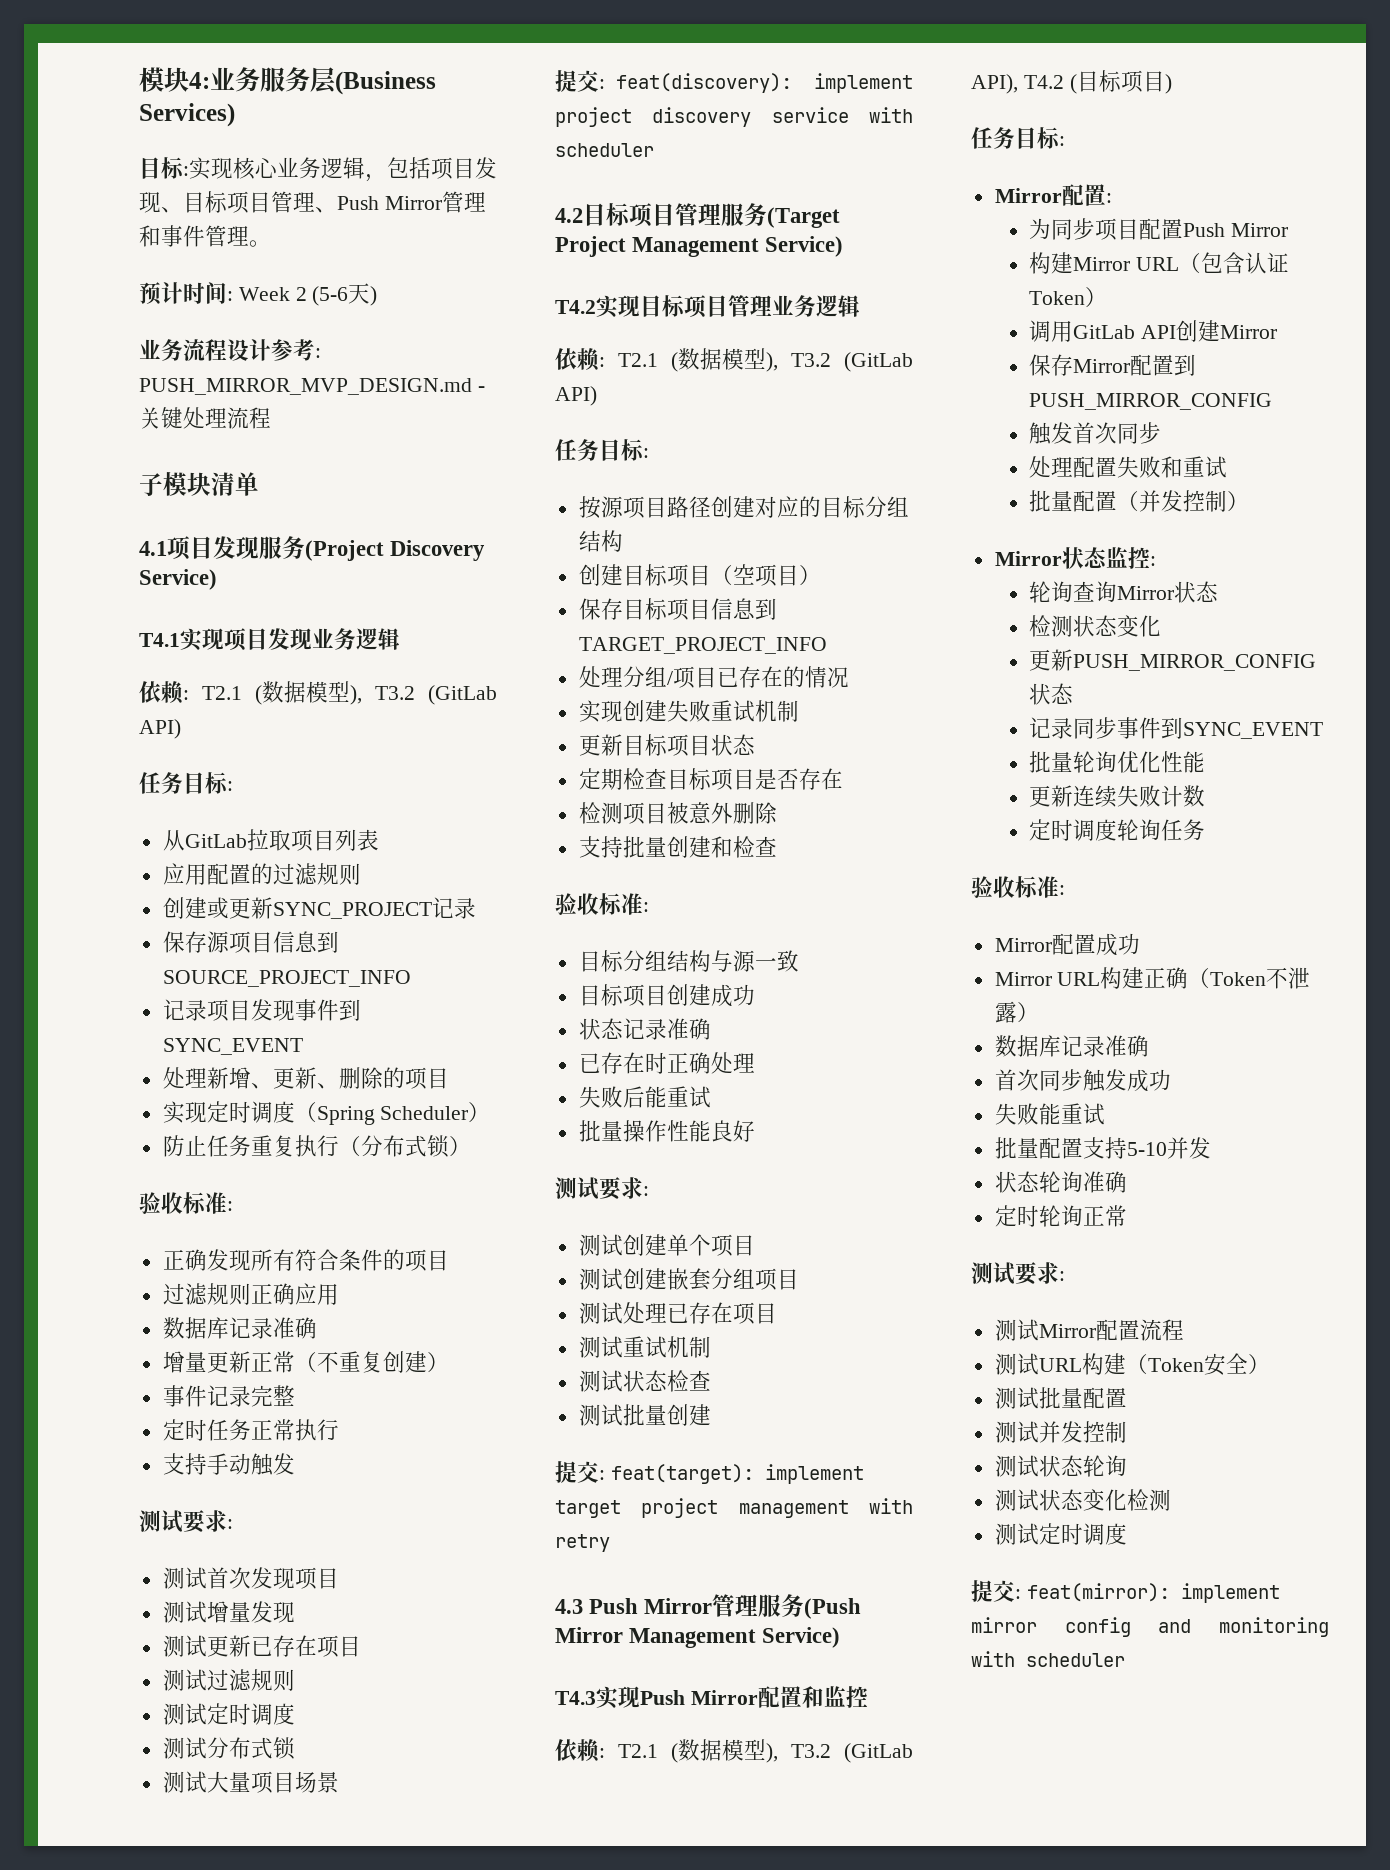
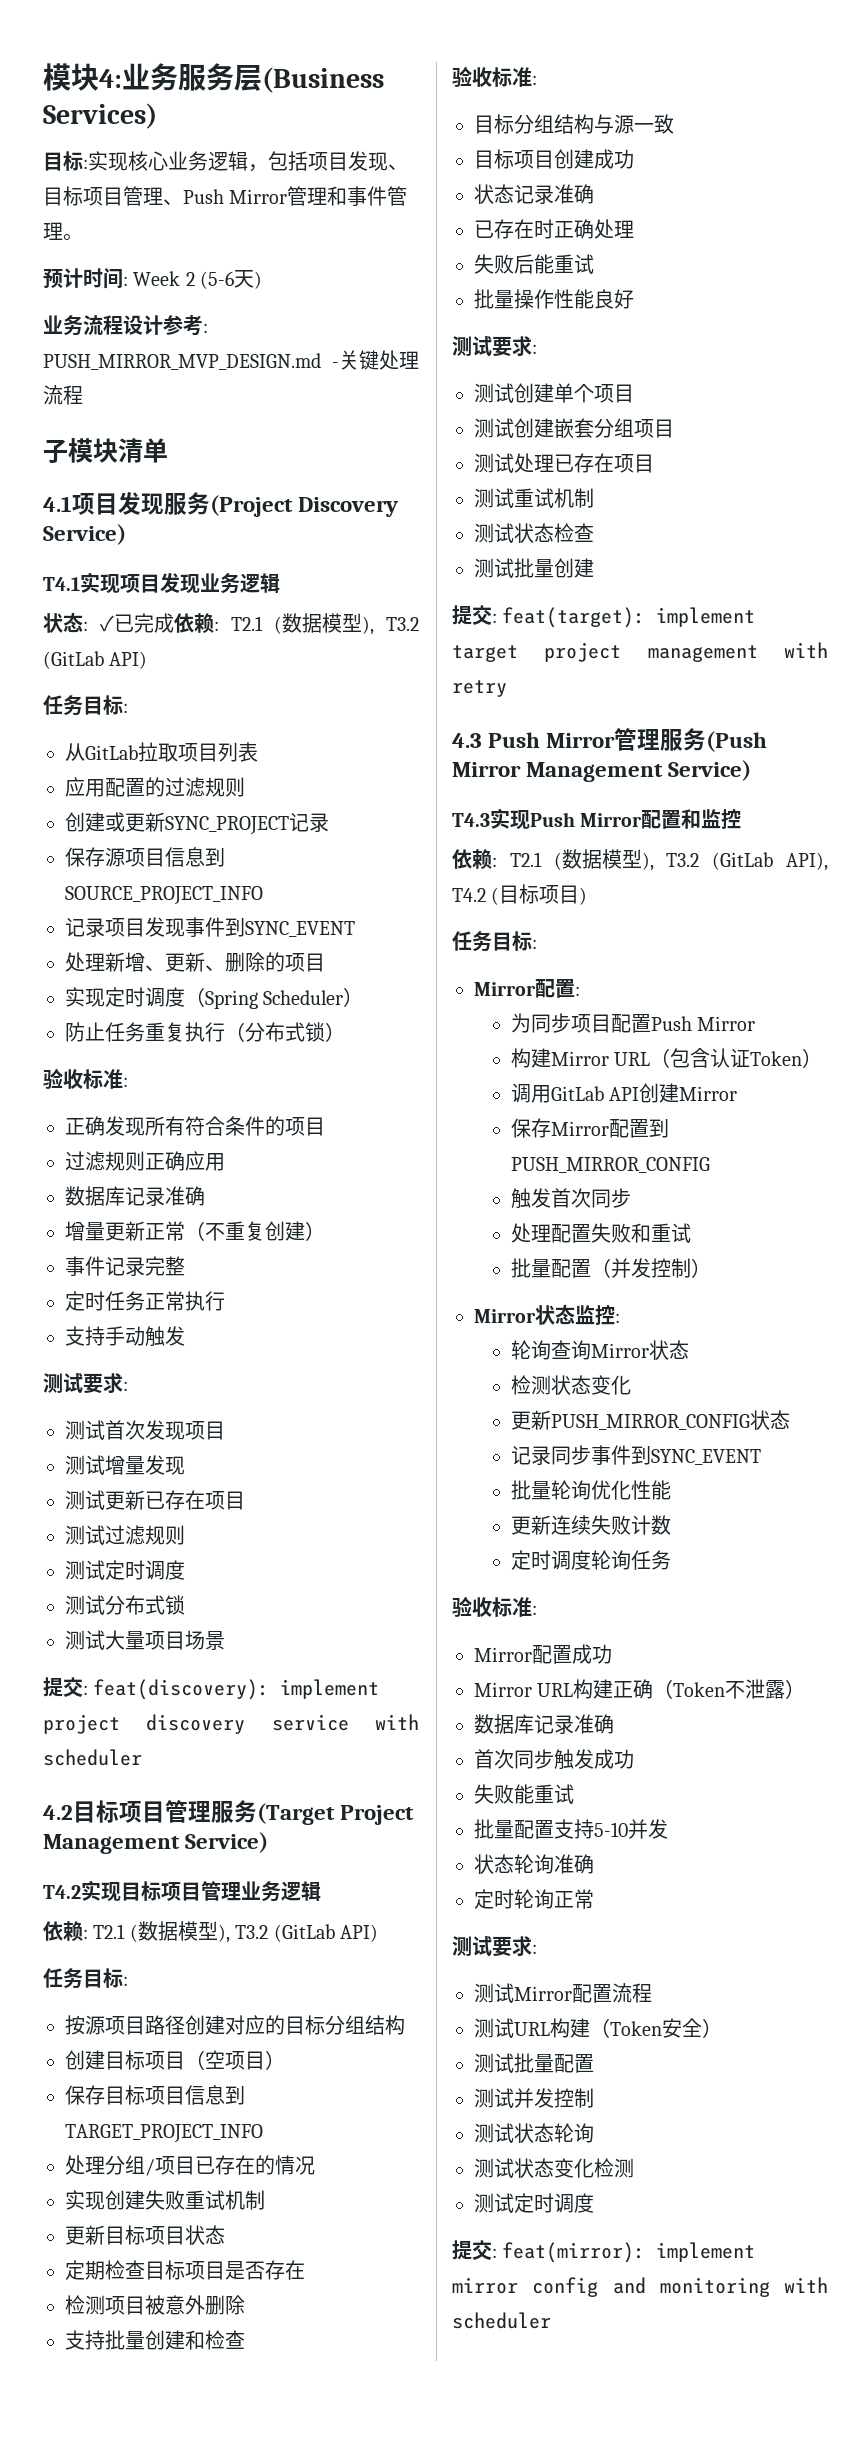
(400, 639) none -> [43,612,174,633] 状态: ✓已完成

